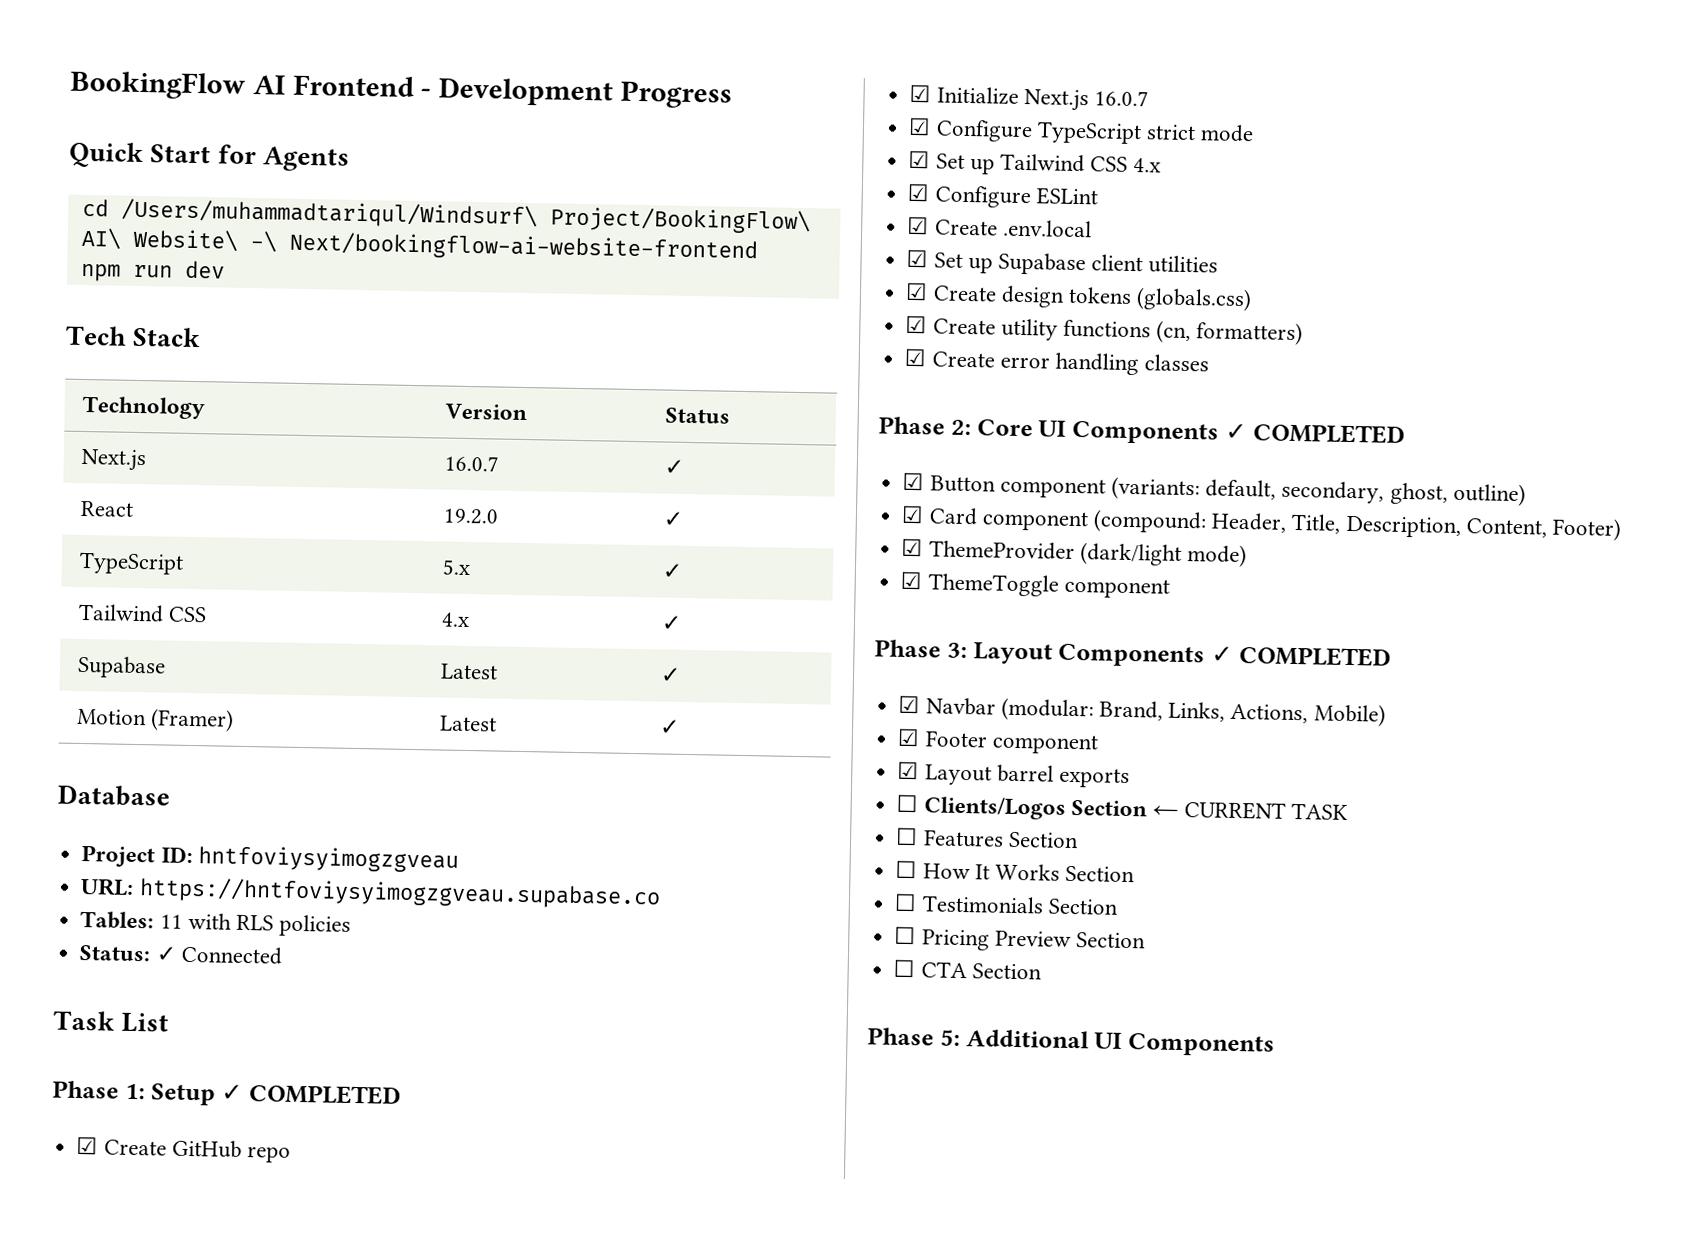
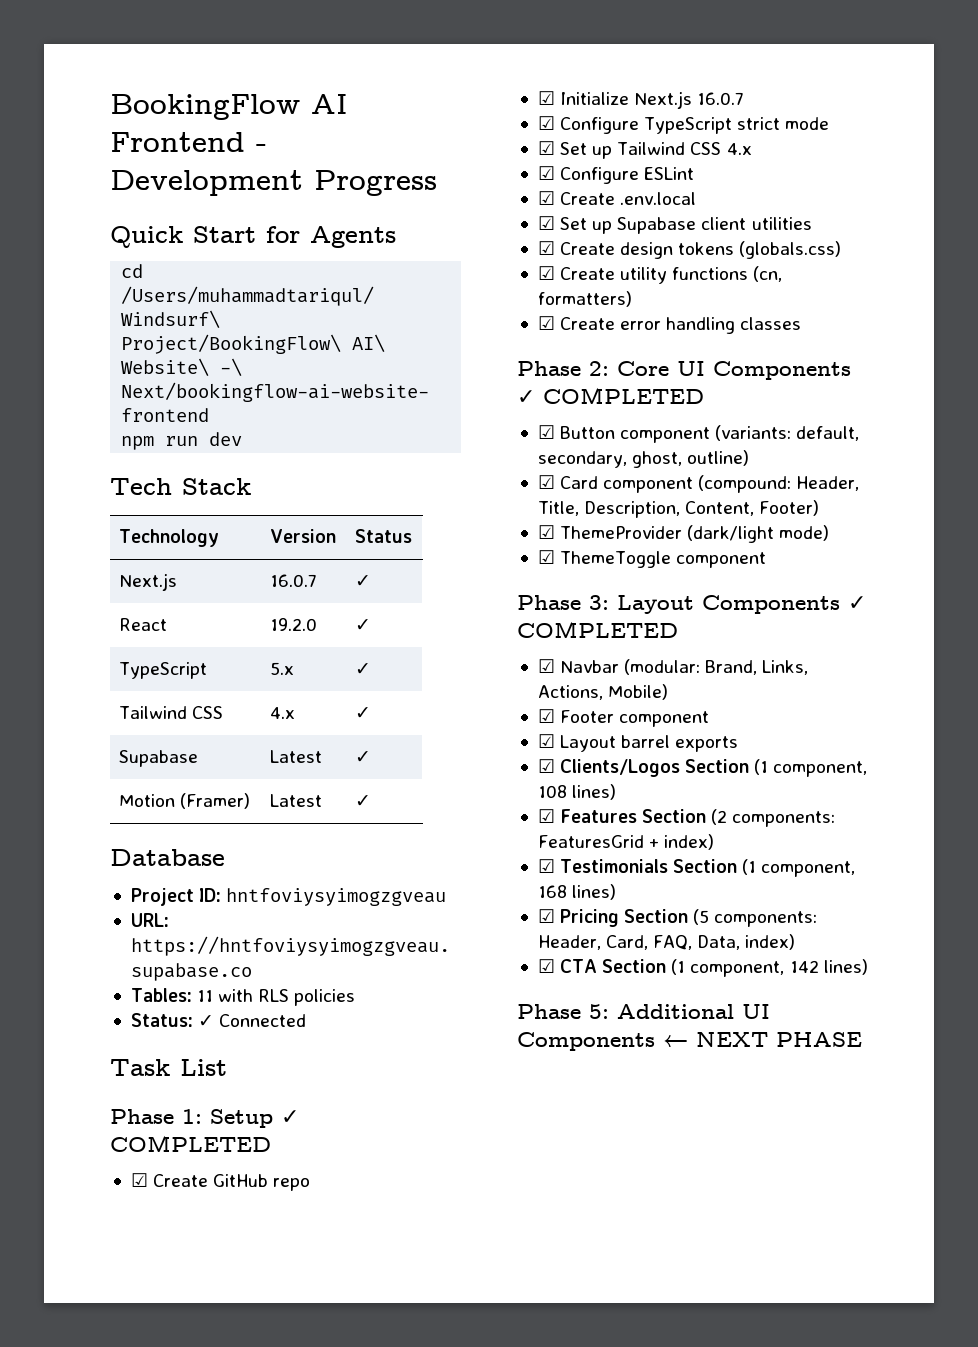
[896,794,919,813] ☐ -> [537,759,555,773] ☑
[1151,801,1349,821] [895,827,1079,849] [895,860,1136,883] [894,893,1119,915] [894,926,1146,951] [893,959,1042,980] ← CURRENT TASK // ☐ Features Section // ☐ How It Works Section // ☐ Testimonials Section // ☐ Pricing Preview Section // ☐ CTA Section -> [754,759,868,777] [537,784,617,800] [537,809,836,827] [537,834,715,850] [537,859,856,877] [537,884,617,900] [537,909,818,927] [537,934,796,950] [537,959,868,977] (1 component, 108 lines) // ☑ Features Section (2 components: FeaturesGrid + index) // ☑ Testimonials Section (1 component, 168 lines) // ☑ Pricing Section (5 components: Header, Card, FAQ, Data, index) // ☑ CTA Section (1 component, 142 lines)
(1275, 1045) none -> [663,1032,862,1047] ← NEXT PHASE

